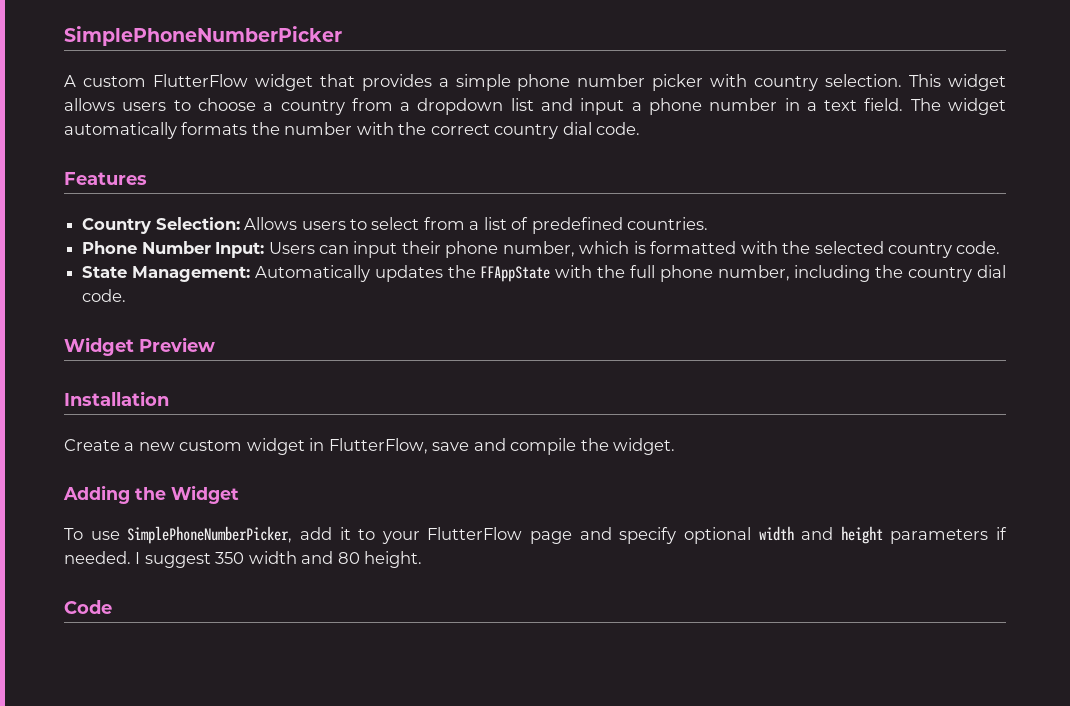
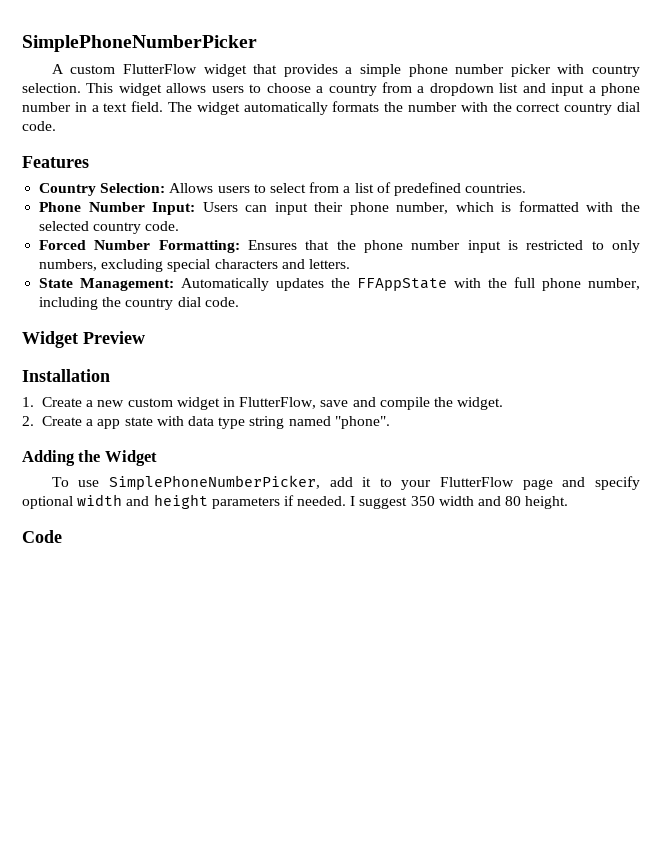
(1001, 247) none -> [39,240,640,253] [39,259,350,272] // Forced Number Formatting: Ensures that the phone number input is restricted to only numbers, excluding special characters and letters.
(169, 398) none -> [22,397,34,407] 1.
(676, 446) none -> [22,416,390,429] // 2. Create a app state with data type string named "phone".

